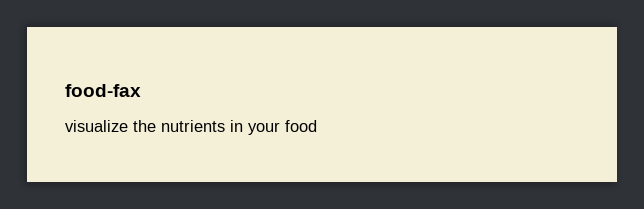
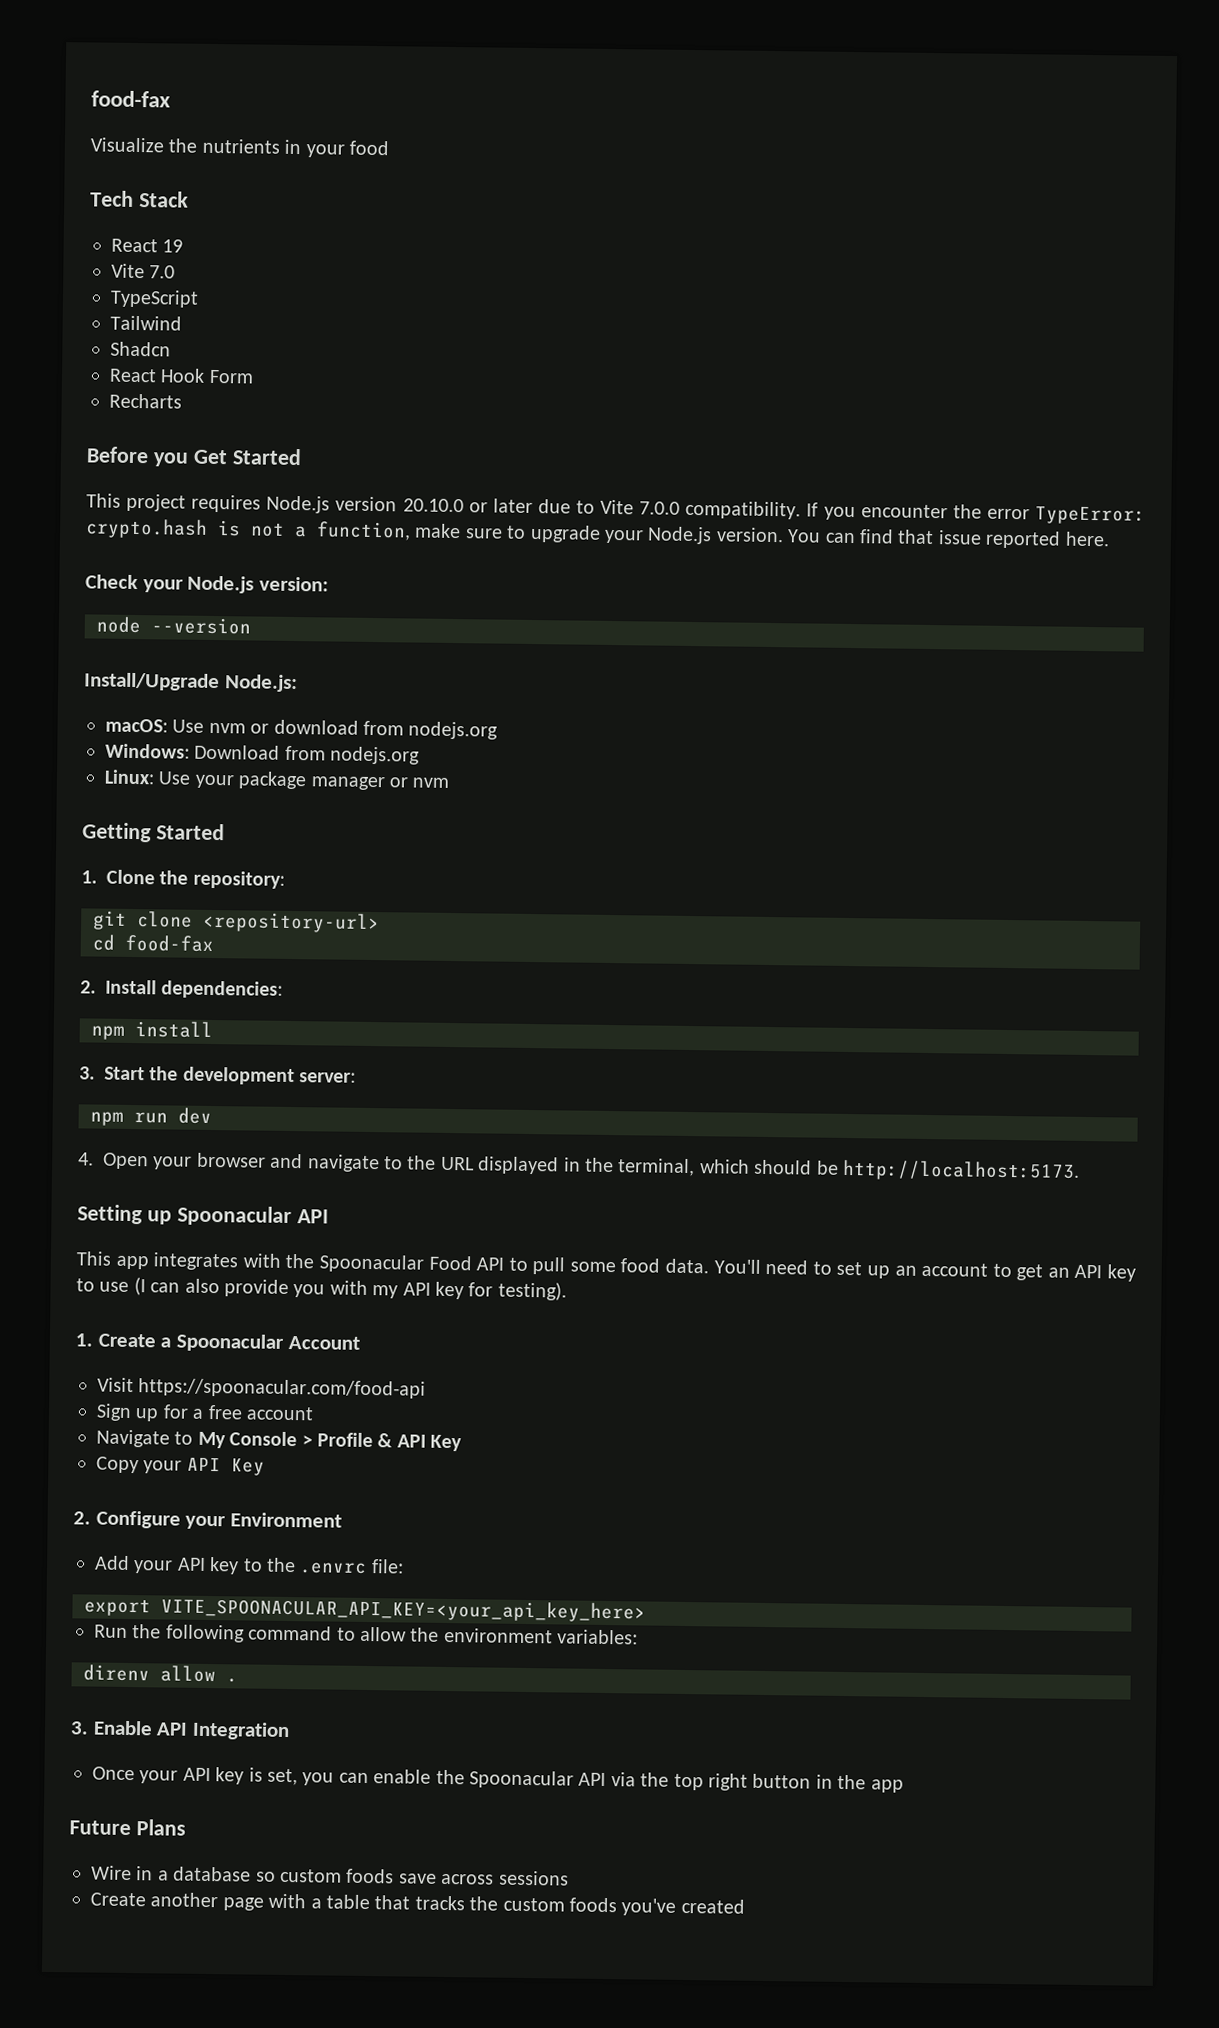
[65,84,141,97] [65,120,128,132] food-fax // visualize -> [91,90,171,108] [90,137,164,153] food-fax // Visualize
(317, 126) none -> [90,190,189,208] [111,238,184,253] [111,263,176,279] [110,289,199,308] [110,315,182,331] [110,341,171,357] [109,368,254,384] [109,393,182,409] [86,446,302,467] [86,493,1146,525] [85,518,1110,549] [85,574,330,594] [96,616,251,635] [84,672,298,693] [105,718,499,740] [105,743,421,765] [104,769,450,791] [82,822,225,843] [81,869,285,889] [93,910,380,934] [92,934,214,953] [80,979,284,999] [91,1021,213,1040] [79,1066,357,1086] [90,1107,212,1126] [78,1152,1080,1182] [77,1204,329,1227] [76,1251,1137,1282] [76,1277,567,1301] [75,1333,360,1352] [97,1377,427,1399] [96,1403,314,1422] [96,1429,463,1452] [96,1456,265,1476] [73,1510,343,1530] [94,1555,404,1575] [84,1597,646,1623] [94,1624,639,1645] [83,1664,238,1683] [70,1720,291,1741] [92,1766,904,1793] [69,1819,186,1836] [91,1865,569,1886] [90,1892,745,1916] // Tech Stack // React 19 // Vite 7.0 // TypeScript // Tailwind // Shadcn // React Hook Form // Recharts // Before you Get Started // This project requires Node.js version 20.10.0 or later due to Vite 7.0.0 compatibility. If you encounter the error TypeError: crypto.hash is not a function, make sure to upgrade your Node.js version. You can find that issue reported here. // Check your Node.js version: // node --version // Install/Upgrade Node.js: // macOS: Use nvm or download from nodejs.org // Windows: Download from nodejs.org // Linux: Use your package manager or nvm // Getting Started // 1. Clone the repository: // git clone <repository-url> // cd food-fax // 2. Install dependencies: // npm install // 3. Start the development server: // npm run dev // 4. Open your browser and navigate to the URL displayed in the terminal, which should be http://localhost:5173. // Setting up Spoonacular API // This app integrates with the Spoonacular Food API to pull some food data. You'll need to set up an account to get an API key to use (I can also provide you with my API key for testing). // 1. Create a Spoonacular Account // Visit https://spoonacular.com/food-api // Sign up for a free account // Navigate to My Console > Profile & API Key // Copy your API Key // 2. Configure your Environment // Add your API key to the .envrc file: // export VITE_SPOONACULAR_API_KEY=<your_api_key_here> // Run the following command to allow the environment variables: // direnv allow . // 3. Enable API Integration // Once your API key is set, you can enable the Spoonacular API via the top right button in the app // Future Plans // Wire in a database so custom foods save across sessions // Create another page with a table that tracks the custom foods you've created

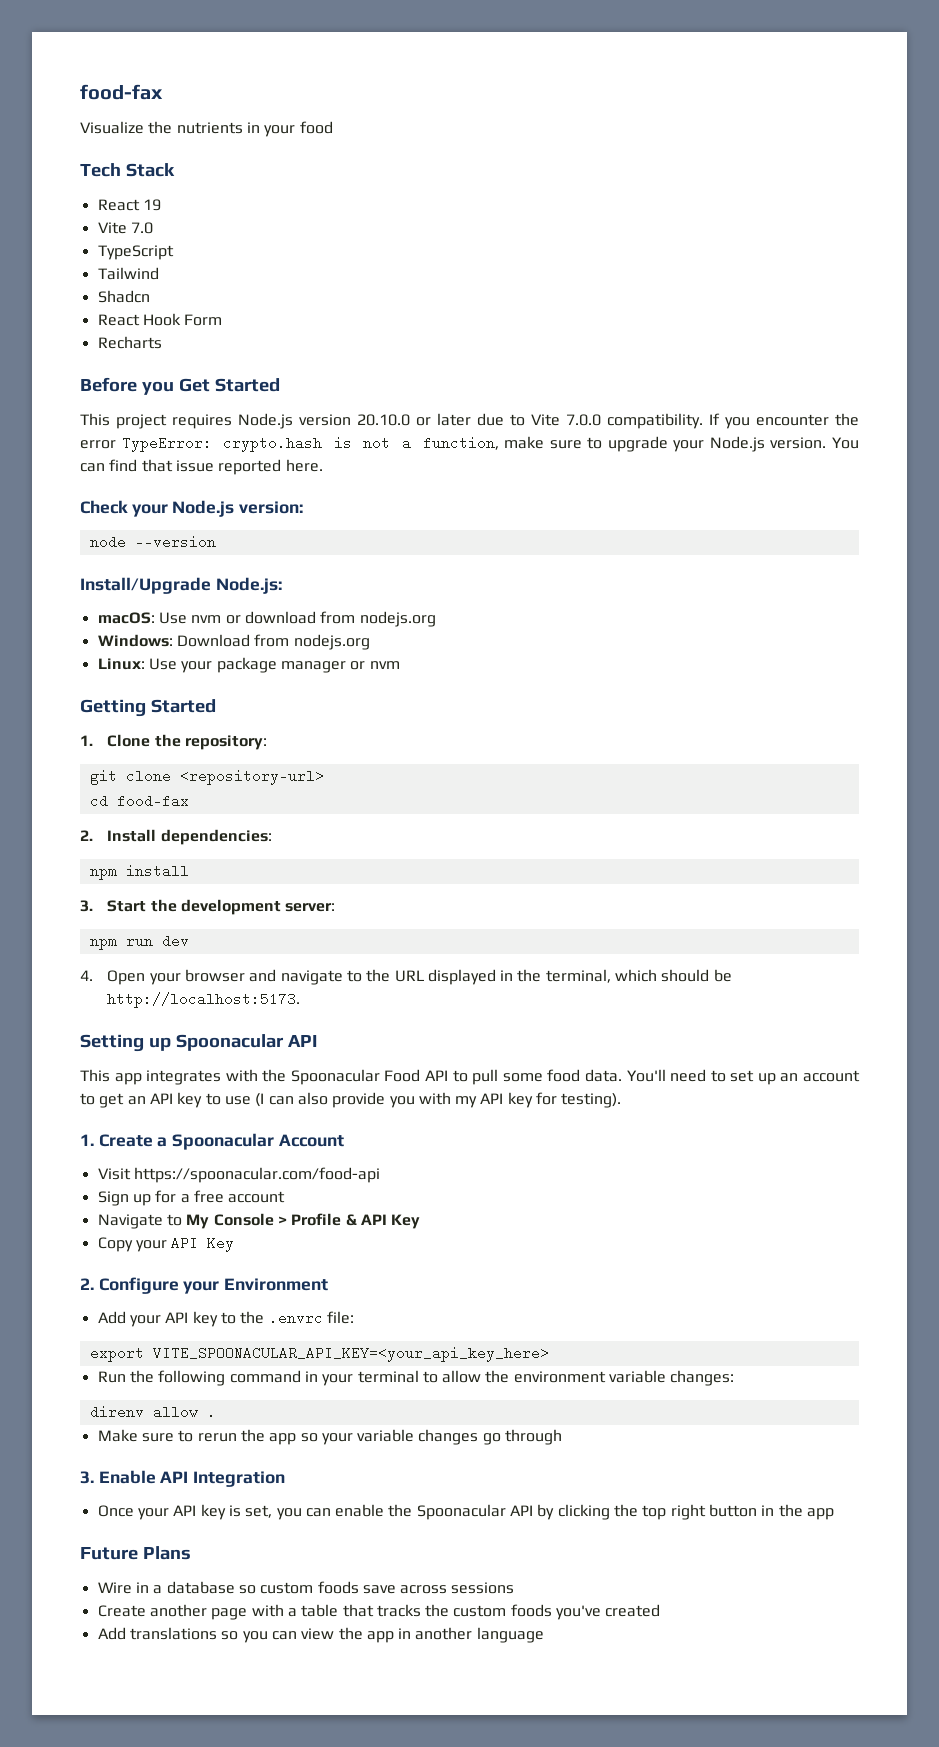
(333, 1633) none -> [304,1370,419,1386] in your terminal
[557,1629,639,1645] variables: -> [609,1370,735,1386] variable changes:
(238, 1680) none -> [97,1429,563,1445] // Make sure to rerun the app so your variable changes go through
[610,1772,636,1787] via -> [537,1504,610,1520] by clicking
(745, 1906) none -> [97,1627,544,1643] // Add translations so you can view the app in another language

